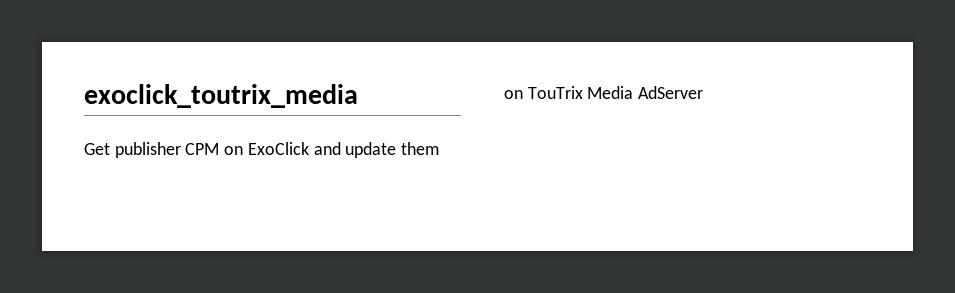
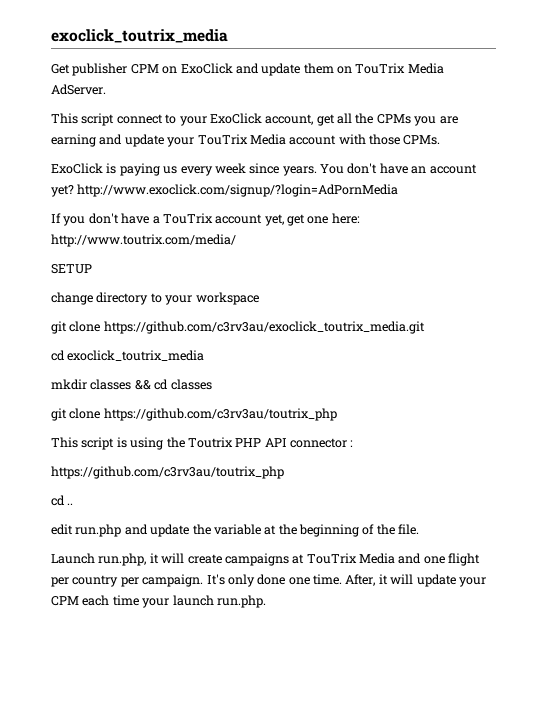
[638,86,704,99] AdServer -> [51,84,106,95] [51,113,458,126] [51,134,441,147] [51,163,477,176] [51,184,399,197] [51,213,360,226] [51,234,236,247] [51,264,92,274] [51,292,259,305] [51,321,425,334] [51,350,205,361] [51,379,212,390] [51,408,337,421] [51,437,354,450] [51,466,284,479] [51,495,74,506] [51,524,420,537] [51,553,481,566] [51,574,486,587] [51,595,266,608] AdServer. // This script connect to your ExoClick account, get all the CPMs you are earning and update your TouTrix Media account with those CPMs. // ExoClick is paying us every week since years. You don't have an account yet? http://www.exoclick.com/signup/?login=AdPornMedia // If you don't have a TouTrix account yet, get one here: http://www.toutrix.com/media/ // SETUP // change directory to your workspace // git clone https://github.com/c3rv3au/exoclick_toutrix_media.git // cd exoclick_toutrix_media // mkdir classes && cd classes // git clone https://github.com/c3rv3au/toutrix_php // This script is using the Toutrix PHP API connector : // https://github.com/c3rv3au/toutrix_php // cd .. // edit run.php and update the variable at the beginning of the file. // Launch run.php, it will create campaigns at TouTrix Media and one flight per country per campaign. It's only done one time. After, it will update your CPM each time your launch run.php.

